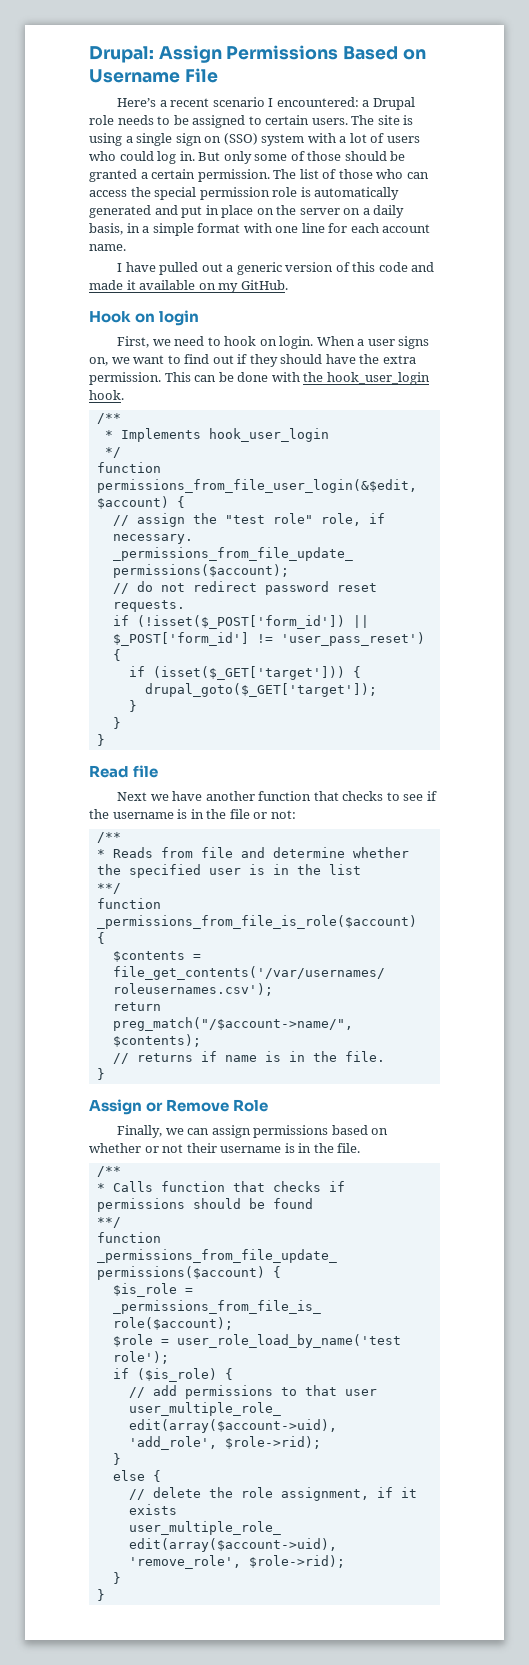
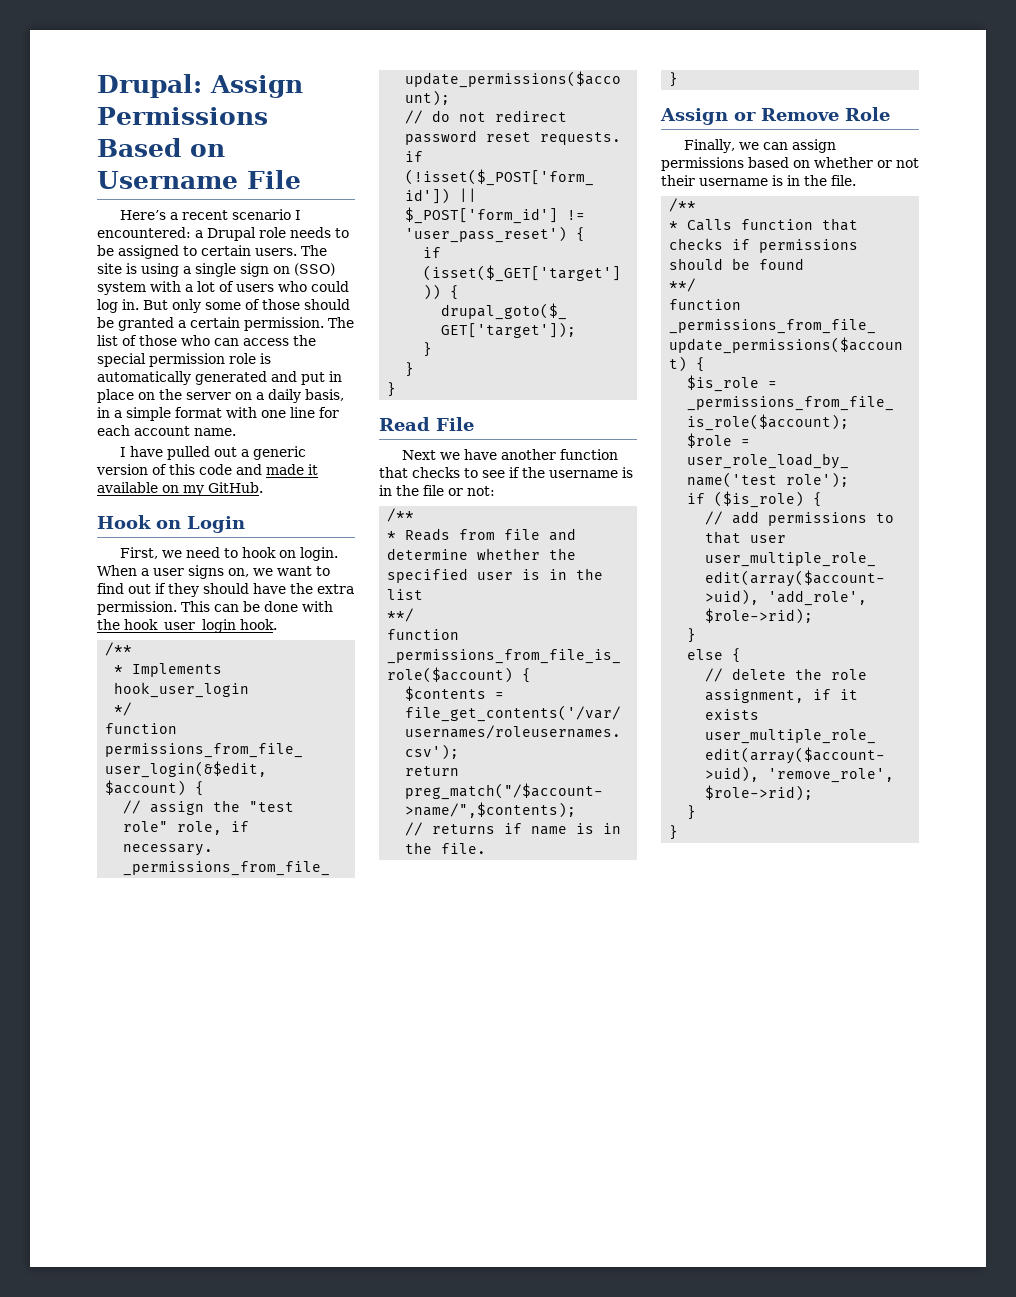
[159,310,200,326] login -> [187,516,245,533] Login
[133,765,159,778] file -> [436,417,474,431] File

